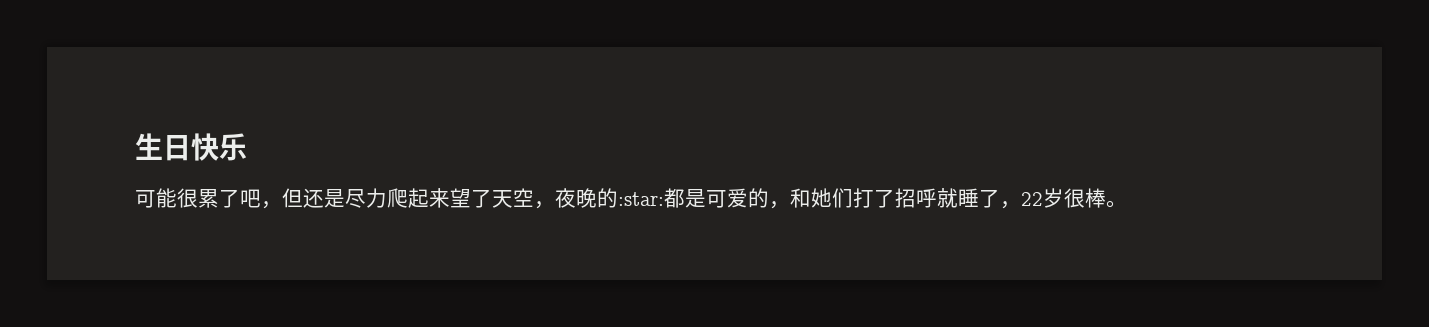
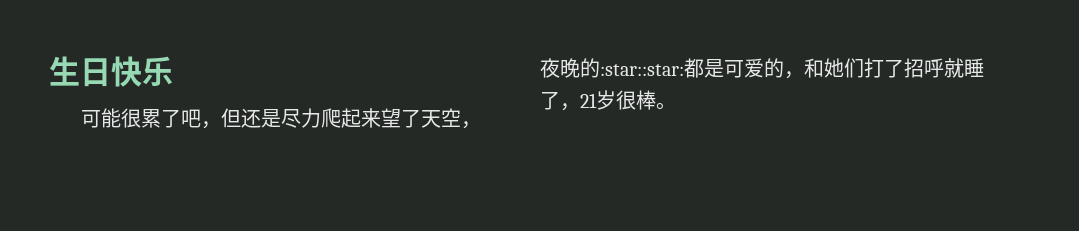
[618,192,664,206] :star: -> [600,64,684,76] :star::star:
[1021,192,1043,206] 22 -> [580,93,597,108] 21

